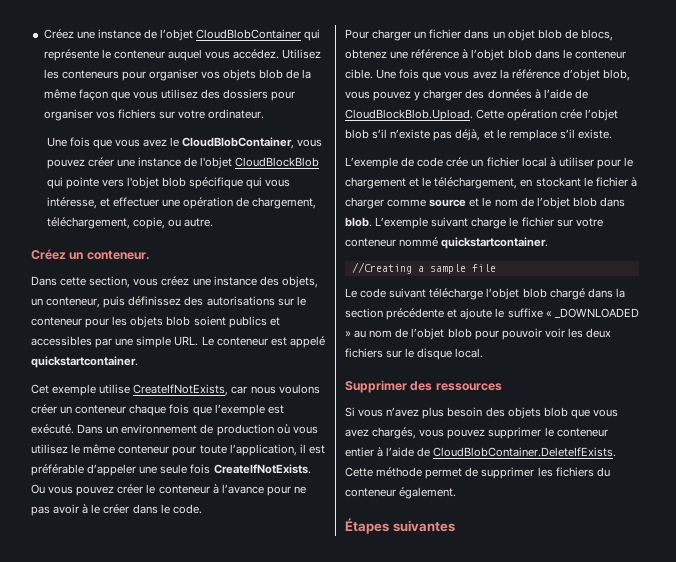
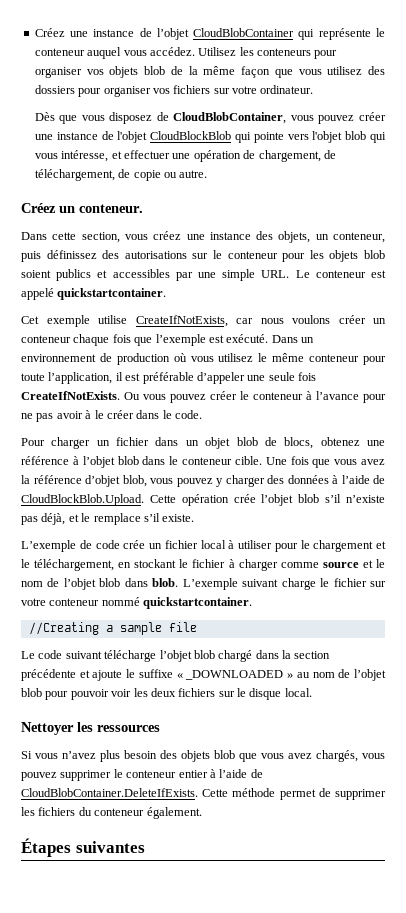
[46,137,180,149] Une fois que vous avez le -> [34,112,169,124] Dès que vous disposez de
[189,177,244,189] spécifique -> (367, 135) none
[46,217,165,229] téléchargement, copie, -> [323,150,336,159] [34,169,161,181] de téléchargement, de copie
[345,380,433,393] Supprimer des -> [21,722,93,735] Nettoyer les

